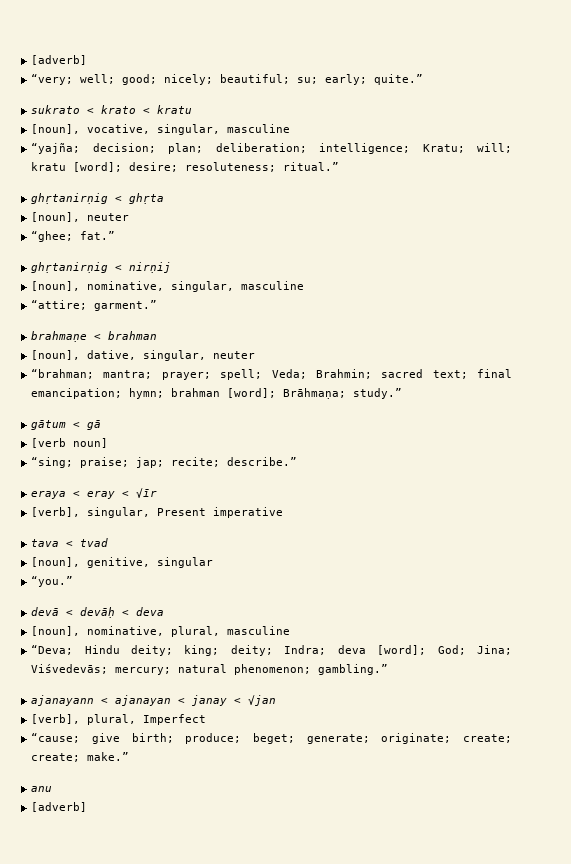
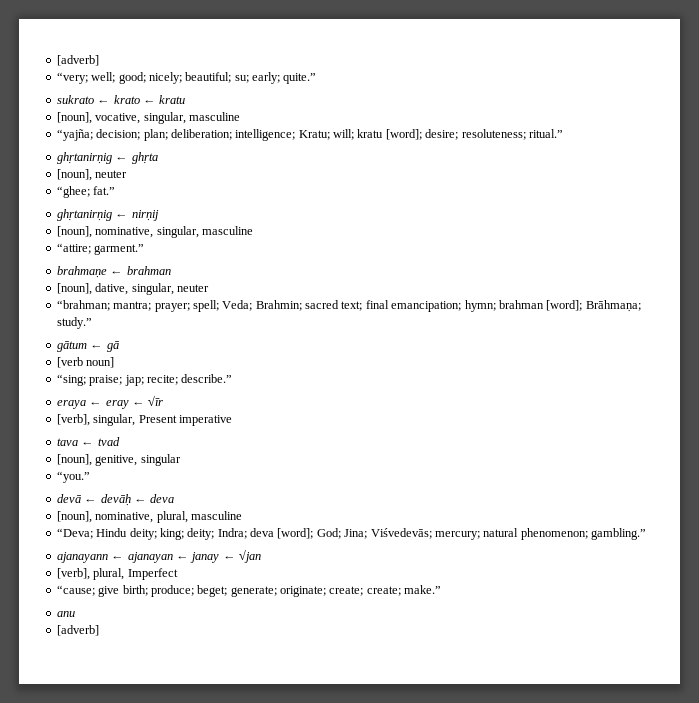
[87,105,151,114] < krato < -> [97,95,156,104] ← krato ←
[115,196,123,202] < -> [115,157,129,161] ←
[115,265,123,271] < -> [115,214,129,218] ←
[94,334,102,340] < -> [110,271,124,275] ←
[73,422,81,428] < -> [90,345,104,349] ←
[73,491,130,499] < eray < -> [89,400,145,409] ← eray ←
[66,541,74,547] < -> [81,442,95,446] ←
[66,607,130,618] < devāḥ < -> [84,494,147,506] ← devāḥ ←
[101,695,242,706] < ajanayan < janay < -> [111,552,236,563] ← ajanayan ← janay ←

